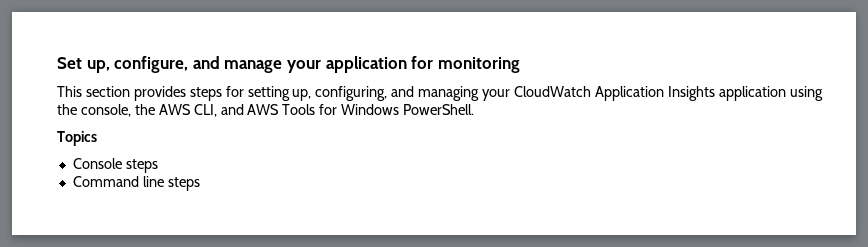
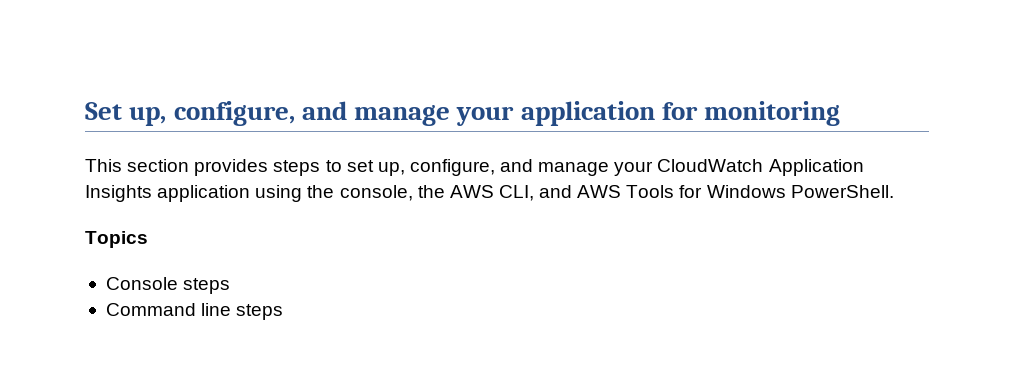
[225,86,480,101] for setting up, configuring, and managing -> [325,159,610,176] to set up, configure, and manage

